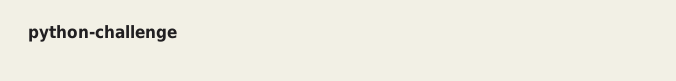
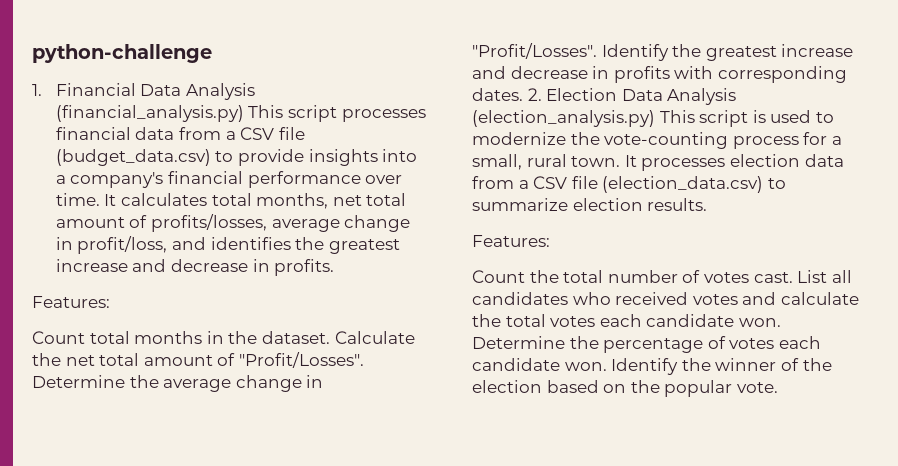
(177, 33) none -> [32,83,256,100] [55,105,426,122] [55,127,305,140] [55,149,418,166] [55,171,403,188] [55,193,407,209] [55,214,411,232] [55,236,400,254] [55,259,335,276] [32,296,110,308] [32,331,415,344] [32,352,364,368] [32,375,324,392] [472,43,854,61] [472,66,847,83] [472,88,737,105] [472,110,834,127] [472,132,842,149] [472,154,844,171] [472,176,786,193] [472,198,708,211] [472,235,550,247] [472,270,852,283] [472,292,859,305] [472,314,781,327] [472,336,821,353] [472,358,832,375] [472,380,778,397] // 1. Financial Data Analysis (financial_analysis.py) This script processes financial data from a CSV file (budget_data.csv) to provide insights into a company's financial performance over time. It calculates total months, net total amount of profits/losses, average change in profit/loss, and identifies the greatest increase and decrease in profits. // Features: // Count total months in the dataset. Calculate the net total amount of "Profit/Losses". Determine the average change in "Profit/Losses". Identify the greatest increase and decrease in profits with corresponding dates. 2. Election Data Analysis (election_analysis.py) This script is used to modernize the vote-counting process for a small, rural town. It processes election data from a CSV file (election_data.csv) to summarize election results. // Features: // Count the total number of votes cast. List all candidates who received votes and calculate the total votes each candidate won. Determine the percentage of votes each candidate won. Identify the winner of the election based on the popular vote.

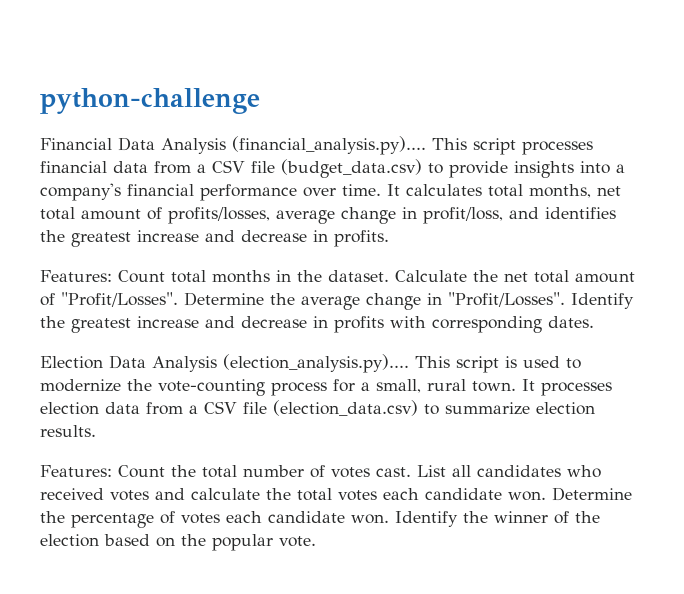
[32,84,42,96] 1. -> (260, 101) none
[55,105,244,122] (financial_analysis.py) -> [232,136,426,155] (financial_analysis.py)....
(110, 302) // -> (112, 276) none
[527,88,542,101] 2. -> (594, 322) //
[472,110,655,127] (election_analysis.py) -> [223,354,409,373] (election_analysis.py)....
(550, 241) // -> (112, 471) none

